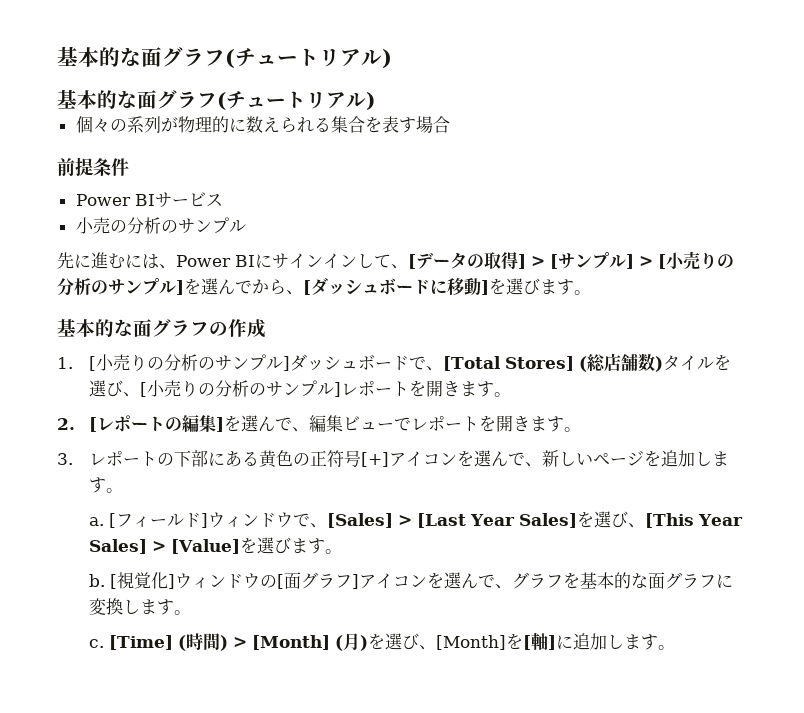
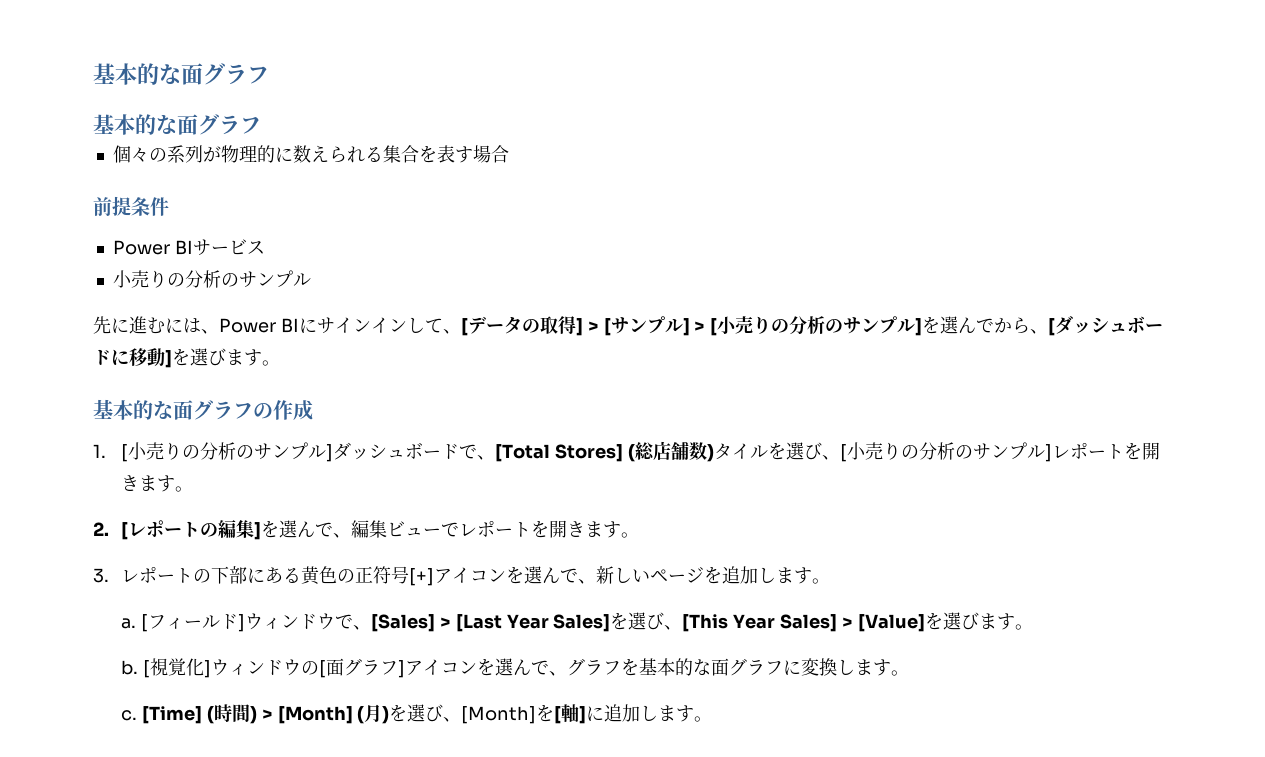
[57,46,392,68] [57,89,375,110] 基本的な面グラフ(チュートリアル) // 基本的な面グラフ(チュートリアル) -> [93,63,269,85] [93,114,261,135] 基本的な面グラフ // 基本的な面グラフ
(110, 225) none -> [148,270,167,288] り

